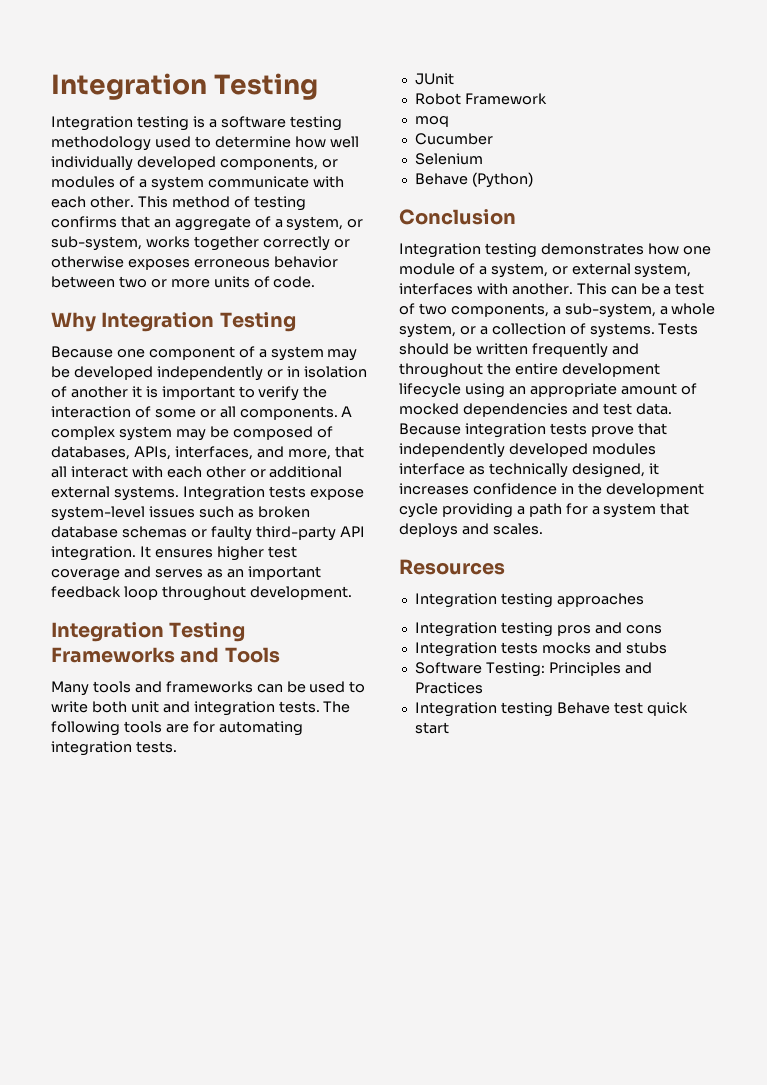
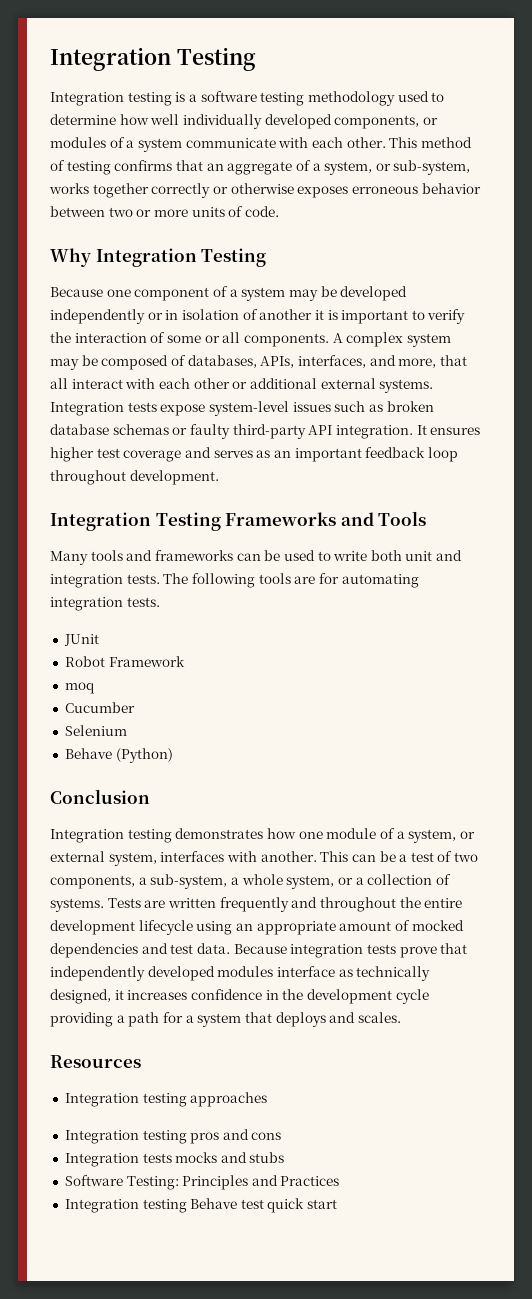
[399,343,472,355] should be -> [144,900,166,908] are

